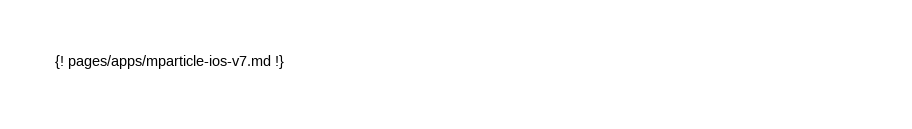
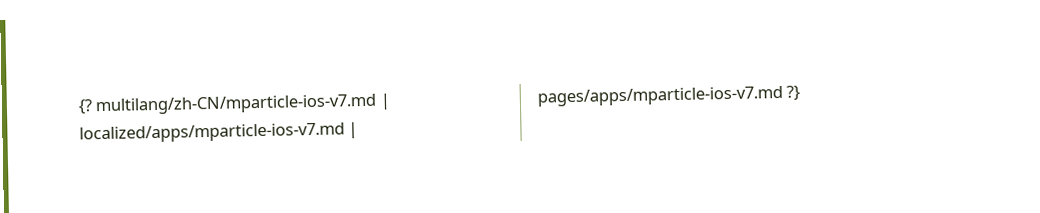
[55,55,284,69] {! pages/apps/mparticle-ios-v7.md !} -> [78,93,391,116] [79,122,359,144] [537,85,801,107] {? multilang/zh-CN/mparticle-ios-v7.md | localized/apps/mparticle-ios-v7.md | pages/apps/mparticle-ios-v7.md ?}

